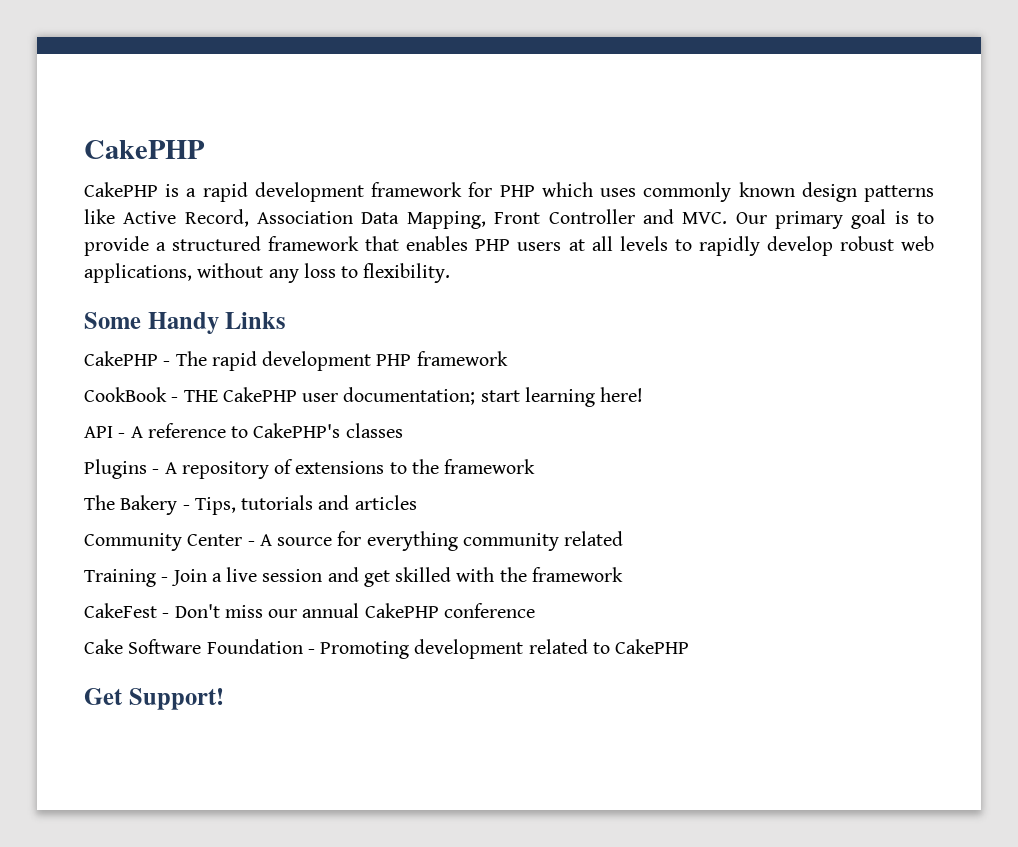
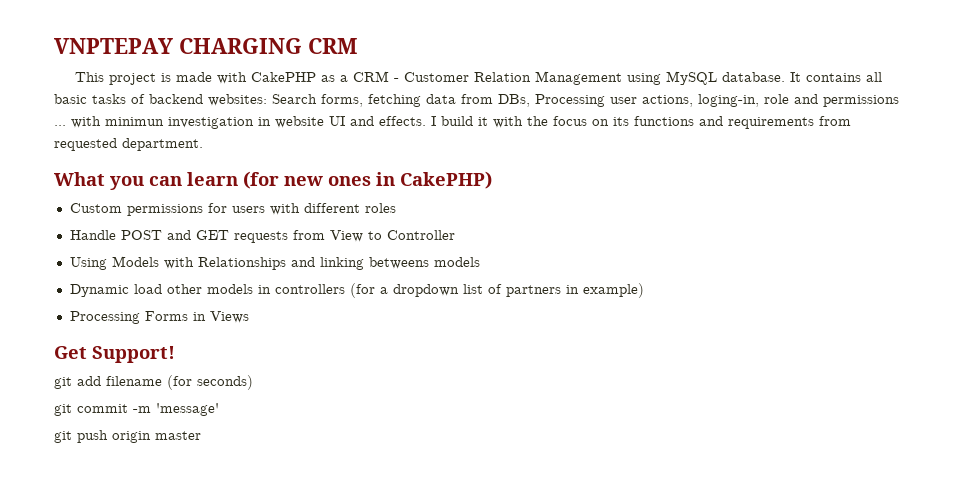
[84,140,205,159] [84,182,935,202] [84,209,935,229] [84,236,935,256] [84,263,451,283] [84,312,287,334] [84,351,508,371] [84,387,644,407] [84,423,403,438] [84,459,536,479] [84,495,417,515] [84,531,624,551] [84,567,623,587] [84,603,535,618] [84,639,690,659] [84,688,224,710] CakePHP // CakePHP is a rapid development framework for PHP which uses commonly known design patterns like Active Record, Association Data Mapping, Front Controller and MVC. Our primary goal is to provide a structured framework that enables PHP users at all levels to rapidly develop robust web applications, without any loss to flexibility. // Some Handy Links // CakePHP - The rapid development PHP framework // CookBook - THE CakePHP user documentation; start learning here! // API - A reference to CakePHP's classes // Plugins - A repository of extensions to the framework // The Bakery - Tips, tutorials and articles // Community Center - A source for everything community related // Training - Join a live session and get skilled with the framework // CakeFest - Don't miss our annual CakePHP conference // Cake Software Foundation - Promoting development related to CakePHP // Get Support! -> [54,38,357,54] [74,71,882,85] [54,94,899,107] [54,116,851,129] [54,138,203,151] [54,171,492,190] [69,203,396,216] [69,230,455,243] [69,256,480,270] [69,283,644,298] [69,311,249,324] [54,346,175,363] [54,375,253,390] [54,403,219,416] [54,430,201,443] VNPTEPAY CHARGING CRM // This project is made with CakePHP as a CRM - Customer Relation Management using MySQL database. It contains all basic tasks of backend websites: Search forms, fetching data from DBs, Processing user actions, loging-in, role and permissions ... with minimun investigation in website UI and effects. I build it with the focus on its functions and requirements from requested department. // What you can learn (for new ones in CakePHP) // Custom permissions for users with different roles // Handle POST and GET requests from View to Controller // Using Models with Relationships and linking betweens models // Dynamic load other models in controllers (for a dropdown list of partners in example) // Processing Forms in Views // Get Support! // git add filename (for seconds) // git commit -m 'message' // git push origin master

